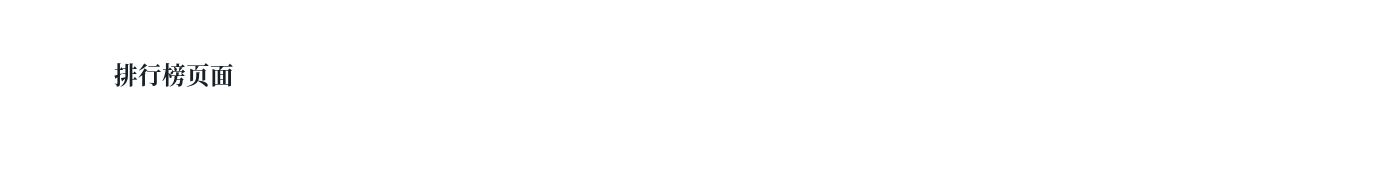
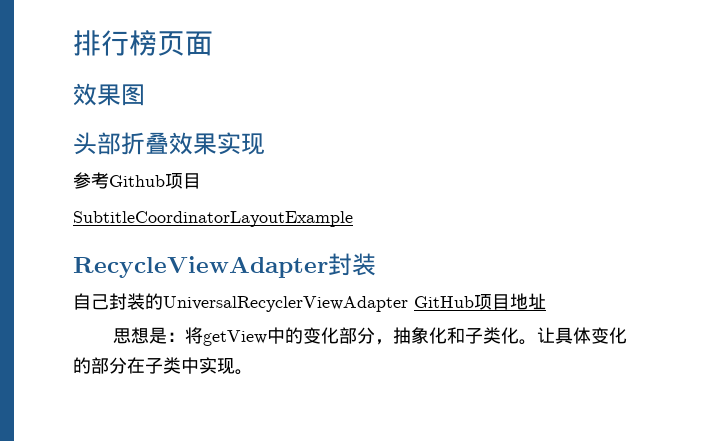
(234, 75) none -> [73,83,145,106] [73,132,265,155] [73,172,201,189] [73,211,353,227] [73,253,376,278] [73,293,546,312] [113,327,628,346] [73,357,253,375] // 效果图 // 头部折叠效果实现 // 参考Github项目 // SubtitleCoordinatorLayoutExample // RecycleViewAdapter封装 // 自己封装的UniversalRecyclerViewAdapter GitHub项目地址 // 思想是：将getView中的变化部分，抽象化和子类化。让具体变化的部分在子类中实现。

